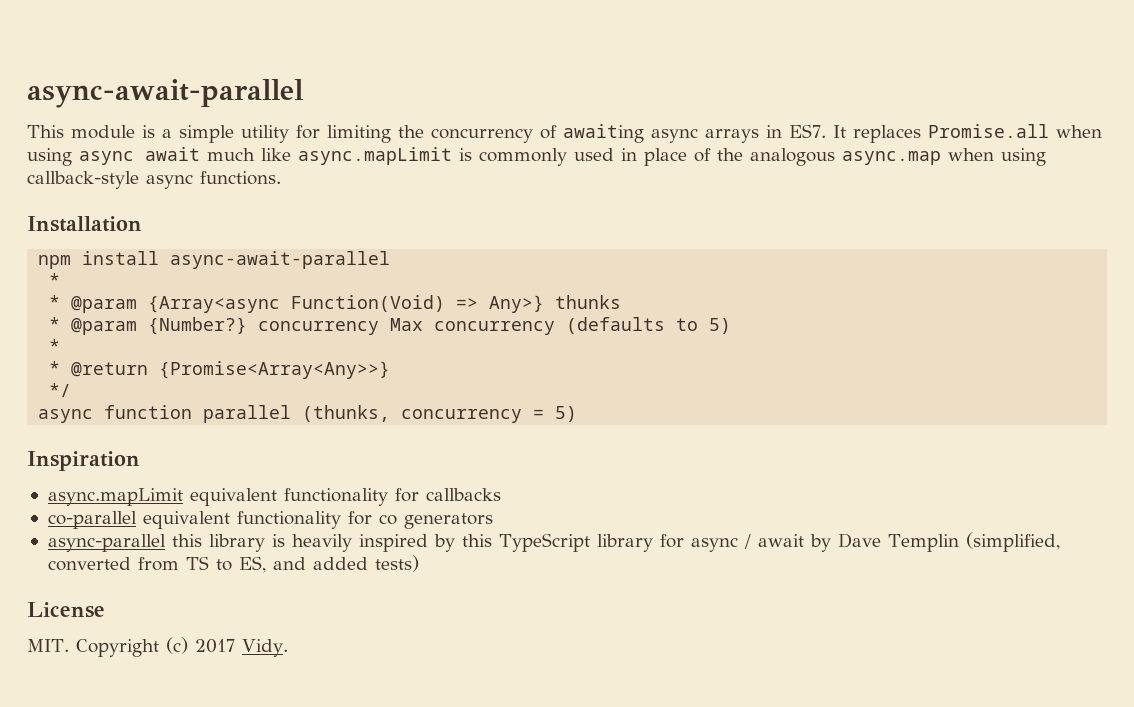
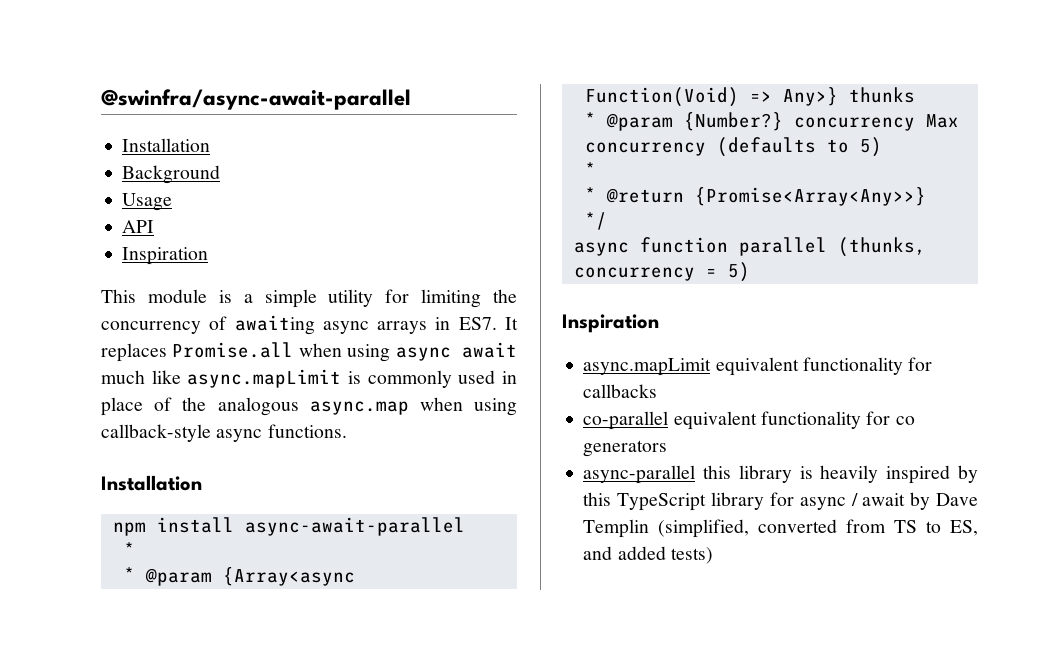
[27,79,304,108] async-await-parallel -> [101,89,411,110] [122,138,211,152] [122,165,221,184] [122,193,173,211] [122,220,155,233] [122,247,209,265] @swinfra/async-await-parallel // Installation // Background // Usage // API // Inspiration
[27,602,105,618] [27,637,288,657] // License // MIT. Copyright (c) 2017 Vidy. -> (713, 555) none

